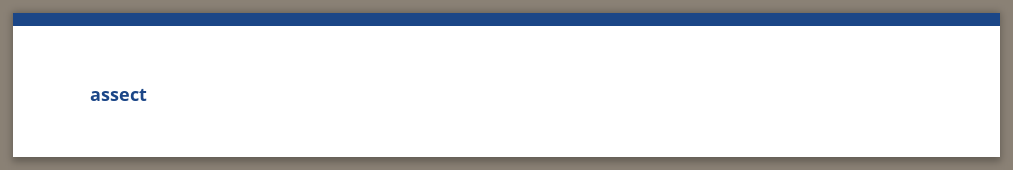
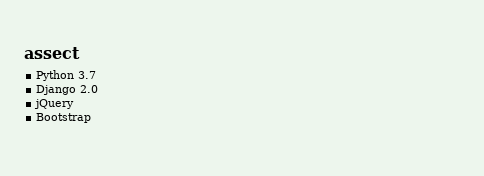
(147, 94) none -> [36,70,97,81] [36,85,99,95] [34,99,75,109] [36,113,92,123] // Python 3.7 // Django 2.0 // jQuery // Bootstrap

